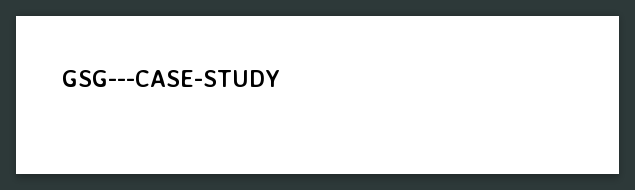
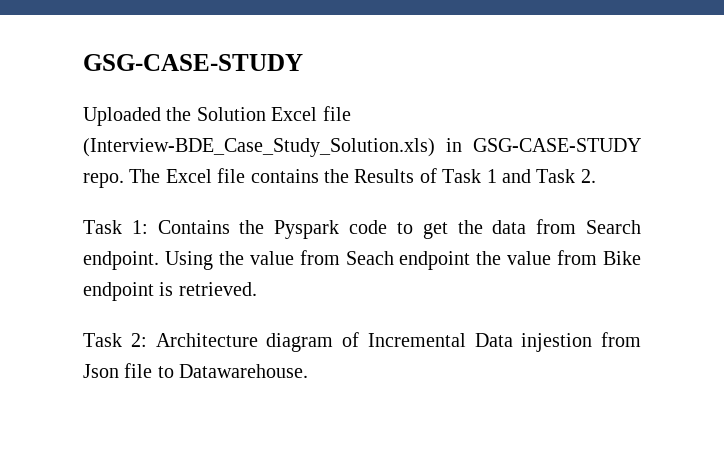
[62,70,280,87] GSG---CASE-STUDY -> [83,54,303,71] [83,106,351,126] [83,138,641,157] [83,168,596,188] [83,219,641,239] [83,250,641,270] [83,282,257,301] [83,332,641,352] [83,363,309,378] GSG-CASE-STUDY // Uploaded the Solution Excel file (Interview-BDE_Case_Study_Solution.xls) in GSG-CASE-STUDY repo. The Excel file contains the Results of Task 1 and Task 2. // Task 1: Contains the Pyspark code to get the data from Search endpoint. Using the value from Seach endpoint the value from Bike endpoint is retrieved. // Task 2: Architecture diagram of Incremental Data injestion from Json file to Datawarehouse.

